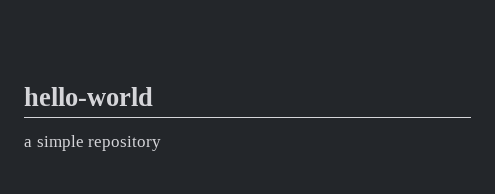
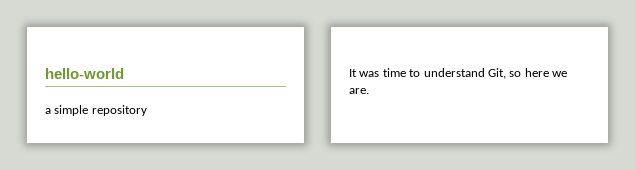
(162, 143) none -> [349,68,567,79] [349,88,369,94] // It was time to understand Git, so here we are.

